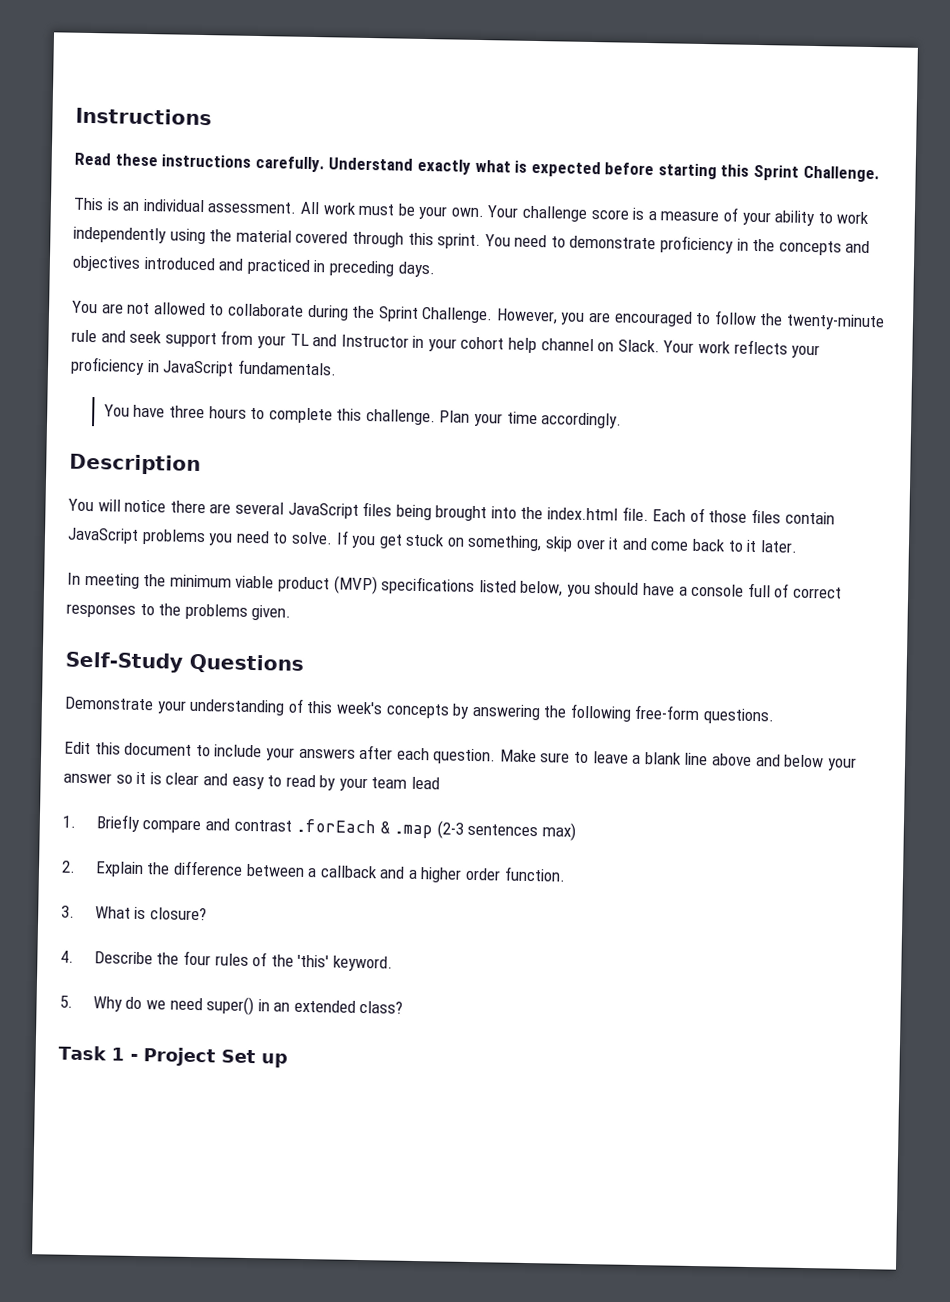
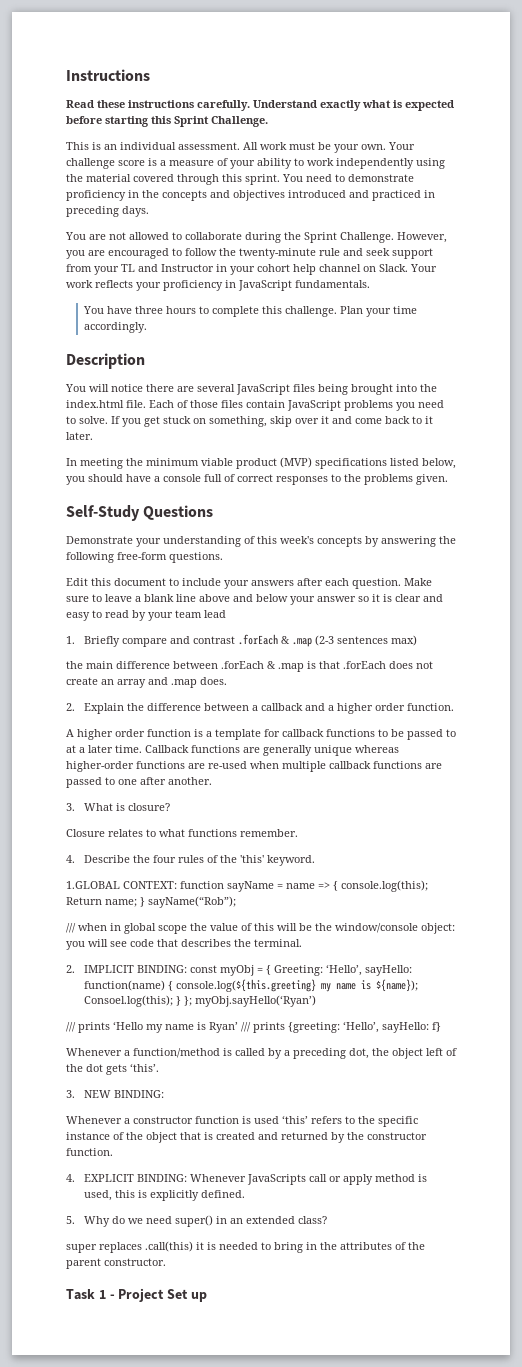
(577, 831) none -> [66,661,433,672] [66,677,227,688] // the main difference between .forEach & .map is that .forEach does not create an array and .map does.
[61,905,207,921] 3. What is closure? -> [66,729,456,740] [66,745,399,756] [66,761,442,772] [66,777,212,788] [66,803,170,811] [66,829,298,837] A higher order function is a template for callback functions to be passed to at a later time. Callback functions are generally unique whereas higher-order functions are re-used when multiple callback functions are passed to one after another. // 3. What is closure? // Closure relates to what functions remember.
(393, 963) none -> [66,880,428,892] [66,896,236,908] [66,923,455,934] [66,939,302,950] [66,964,412,976] [83,979,418,992] [83,995,316,1007] [66,1021,441,1033] [66,1048,457,1059] [66,1063,159,1075] [66,1090,164,1098] [66,1115,418,1127] [66,1132,427,1143] [66,1148,113,1156] [66,1174,427,1185] [83,1190,245,1201] // 1.GLOBAL CONTEXT: function sayName = name => { console.log(this); Return name; } sayName(“Rob”); // /// when in global scope the value of this will be the window/console object: you will see code that describes the terminal. // 2. IMPLICIT BINDING: const myObj = { Greeting: ‘Hello’, sayHello: function(name) { console.log(${this.greeting} my name is ${name}); Consoel.log(this); } }; myObj.sayHello(‘Ryan’) // /// prints ‘Hello my name is Ryan’ /// prints {greeting: ‘Hello’, sayHello: f} // Whenever a function/method is called by a preceding dot, the object left of the dot gets ‘this’. // 3. NEW BINDING: // Whenever a constructor function is used ‘this’ refers to the specific instance of the object that is created and returned by the constructor function. // 4. EXPLICIT BINDING: Whenever JavaScripts call or apply method is used, this is explicitly defined.
(404, 1007) none -> [66,1241,425,1253] [66,1258,166,1269] // super replaces .call(this) it is needed to bring in the attributes of the parent constructor.

